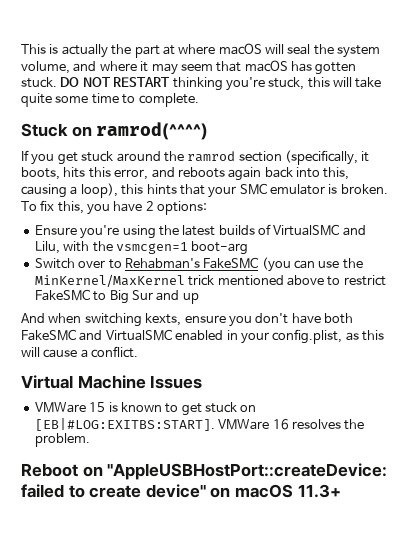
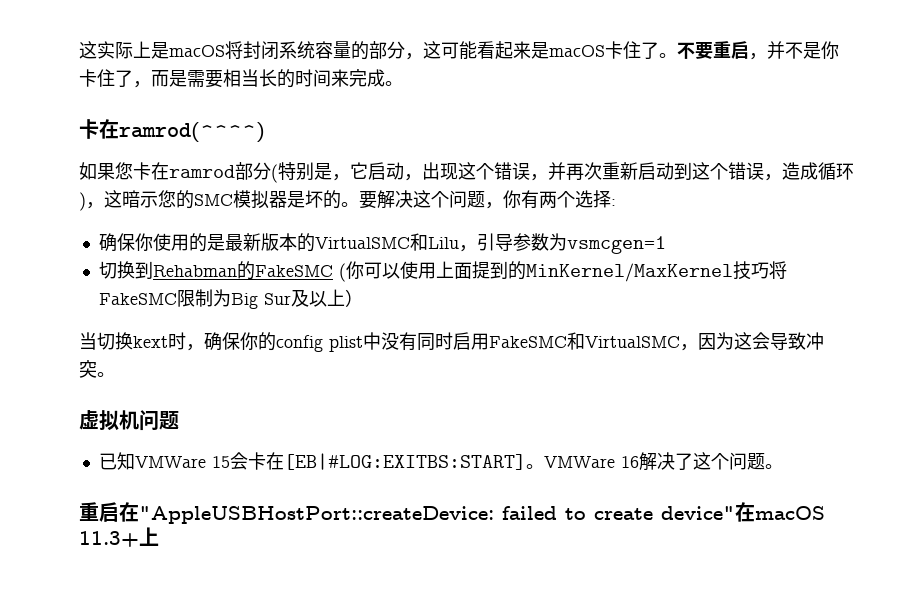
[21,43,381,58] [21,60,357,75] [21,77,382,91] [21,93,199,107] [21,122,209,140] [21,150,370,165] [21,167,350,181] [21,183,388,198] [21,200,208,215] [34,224,366,239] [34,241,249,255] [34,257,363,272] [34,274,386,287] [34,289,199,304] [21,313,353,327] [21,329,384,344] [21,346,139,358] [21,375,203,389] [34,402,257,416] [34,418,365,431] [34,433,90,447] [21,463,103,477] This is actually the part at where macOS will seal the system volume, and where it may seem that macOS has gotten stuck. DO NOT RESTART thinking you're stuck, this will take quite some time to complete. // Stuck on ramrod(^^^^) // If you get stuck around the ramrod section (specifically, it boots, hits this error, and reboots again back into this, causing a loop), this hints that your SMC emulator is broken. To fix this, you have 2 options: // Ensure you're using the latest builds of VirtualSMC and Lilu, with the vsmcgen=1 boot-arg // Switch over to Rehabman's FakeSMC (you can use the MinKernel/MaxKernel trick mentioned above to restrict FakeSMC to Big Sur and up // And when switching kexts, ensure you don't have both FakeSMC and VirtualSMC enabled in your config.plist, as this will cause a conflict. // Virtual Machine Issues // VMWare 15 is known to get stuck on [EB|#LOG:EXITBS:START]. VMWare 16 resolves the problem. // Reboot on -> [79,41,839,60] [79,69,403,88] [79,119,265,143] [79,162,854,183] [79,190,616,211] [98,233,666,254] [98,261,787,282] [98,289,363,309] [79,332,824,352] [79,360,115,378] [79,410,179,431] [98,452,783,471] [79,502,139,522] 这实际上是macOS将封闭系统容量的部分，这可能看起来是macOS卡住了。不要重启，并不是你卡住了，而是需要相当长的时间来完成。 // 卡在ramrod(^^^^) // 如果您卡在ramrod部分(特别是，它启动，出现这个错误，并再次重新启动到这个错误，造成循环)，这暗示您的SMC模拟器是坏的。要解决这个问题，你有两个选择: // 确保你使用的是最新版本的VirtualSMC和Lilu，引导参数为vsmcgen=1 // 切换到Rehabman的FakeSMC (你可以使用上面提到的MinKernel/MaxKernel技巧将FakeSMC限制为Big Sur及以上） // 当切换kext时，确保你的config plist中没有同时启用FakeSMC和VirtualSMC，因为这会导致冲突。 // 虚拟机问题 // 已知VMWare 15会卡在[EB|#LOG:EXITBS:START]。VMWare 16解决了这个问题。 // 重启在
[210,487,231,498] on -> [735,502,755,522] 在
(341, 491) none -> [139,527,159,546] 上

